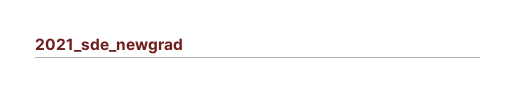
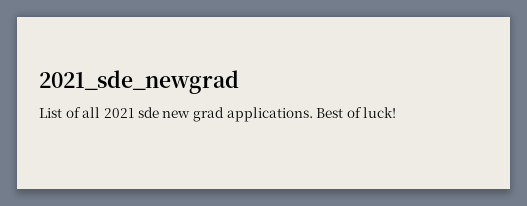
(183, 46) none -> [39,107,397,122] // List of all 2021 sde new grad applications. Best of luck!

